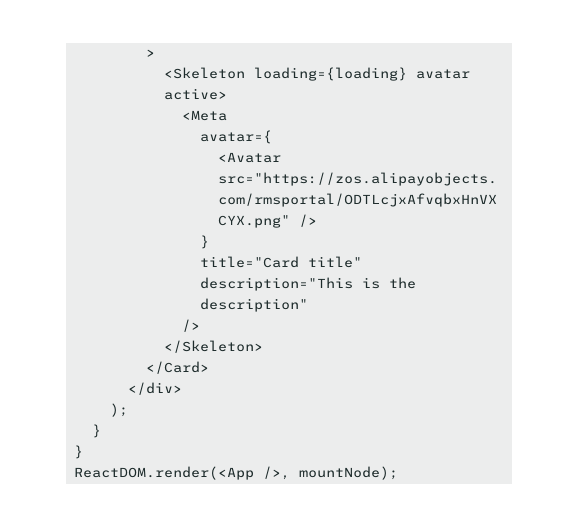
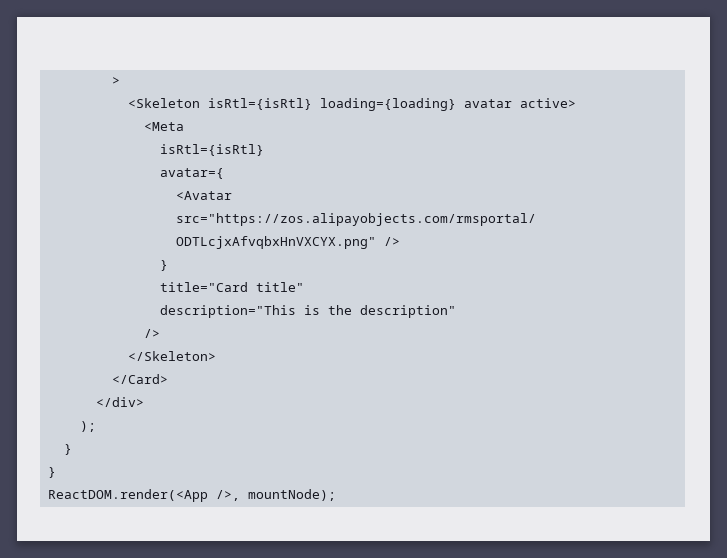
(245, 73) none -> [207,98,312,110] isRtl={isRtl}
(227, 115) none -> [159,144,264,156] // isRtl={isRtl}

